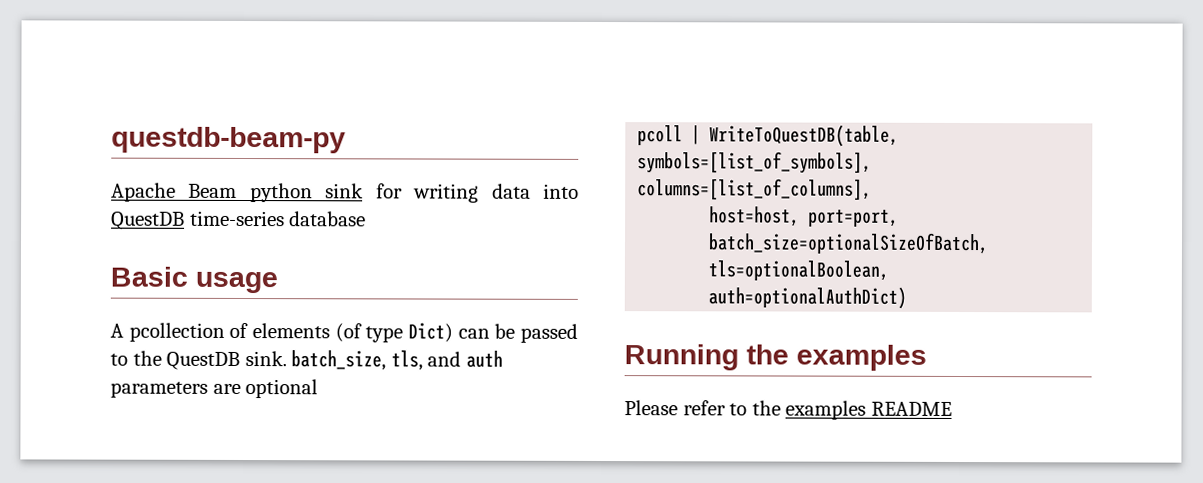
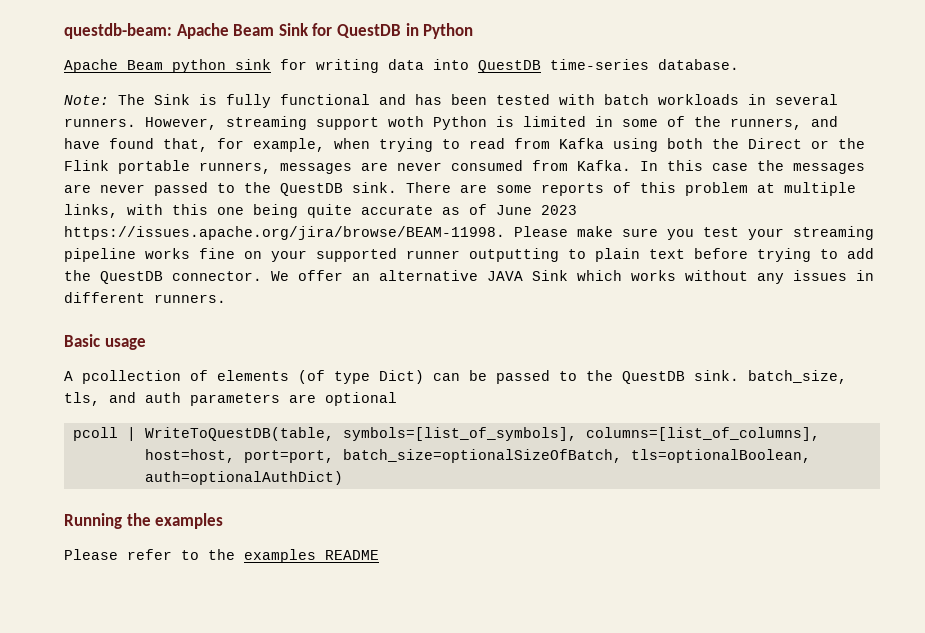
[111,126,346,154] questdb-beam-py -> [64,23,474,39] questdb-beam: Apache Beam Sink for QuestDB in Python
[289,211,367,227] database -> [658,59,739,70] [64,94,838,108] [64,116,838,130] [64,138,865,152] [64,160,865,174] [64,182,856,196] [64,204,577,218] [64,226,874,240] [64,248,874,262] [64,270,874,284] [64,292,226,303] database. // Note: The Sink is fully functional and has been tested with batch workloads in several runners. However, streaming support woth Python is limited in some of the runners, and have found that, for example, when trying to read from Kafka using both the Direct or the Flink portable runners, messages are never consumed from Kafka. In this case the messages are never passed to the QuestDB sink. There are some reports of this problem at multiple links, with this one being quite accurate as of June 2023 https://issues.apache.org/jira/browse/BEAM-11998. Please make sure you test your streaming pipeline works fine on your supported runner outputting to plain text before trying to add the QuestDB connector. We offer an alternative JAVA Sink which works without any issues in different runners.

